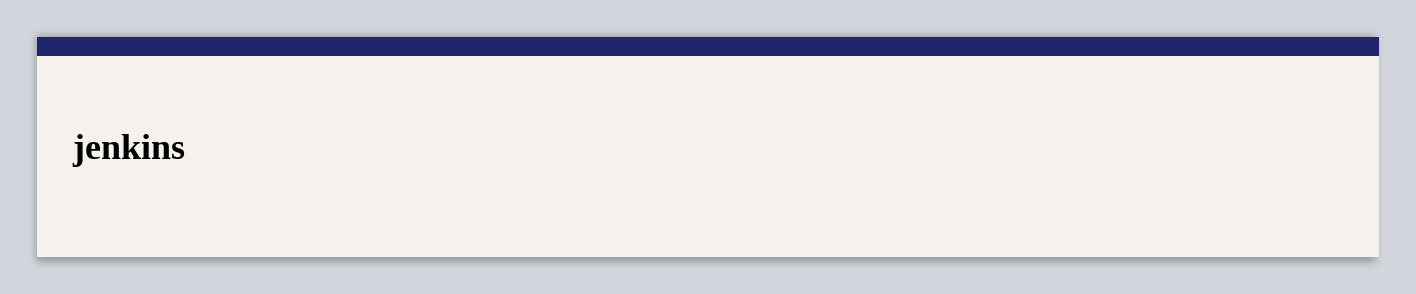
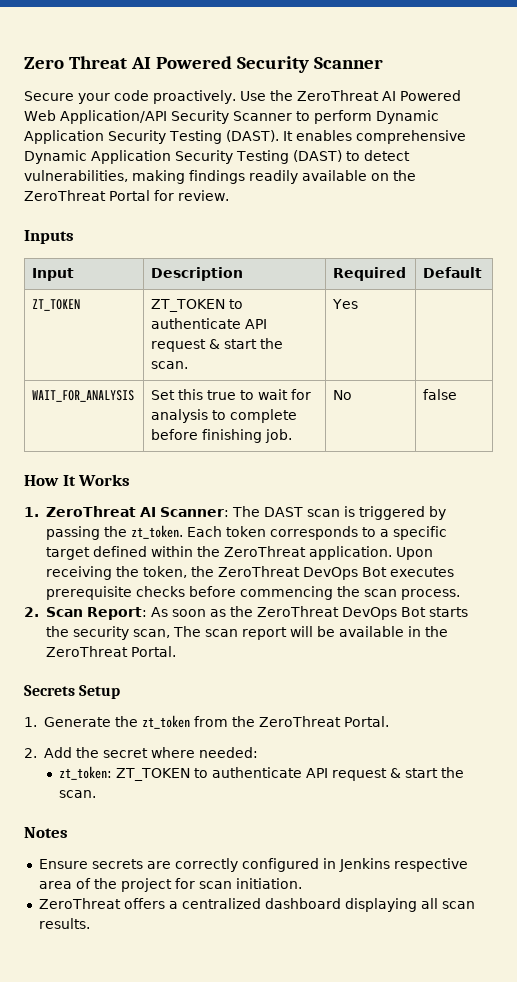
[72,134,185,167] jenkins -> [24,56,383,73] [24,90,461,104] [24,110,439,124] [24,130,466,144] [24,150,410,164] [24,170,416,184] [24,190,229,201] [24,230,74,244] [32,268,75,281] [151,267,244,281] [333,267,407,281] [423,267,483,278] [32,299,81,311] [151,299,244,312] [151,318,268,329] [151,338,284,352] [151,361,189,369] [332,299,359,309] [32,390,135,402] [151,389,312,400] [151,409,298,423] [151,429,293,443] [333,390,353,400] [423,389,458,400] [24,474,131,486] [24,506,446,520] [45,525,447,540] [45,546,433,560] [45,566,454,580] [45,586,460,600] [24,606,468,620] [45,626,448,640] [45,646,176,657] [24,685,121,699] [24,715,390,729] [24,747,259,758] [59,766,465,781] [59,790,97,798] [24,827,68,838] [38,858,468,872] [38,878,302,892] [38,898,475,912] [38,918,90,929] Zero Threat AI Powered Security Scanner // Secure your code proactively. Use the ZeroThreat AI Powered Web Application/API Security Scanner to perform Dynamic Application Security Testing (DAST). It enables comprehensive Dynamic Application Security Testing (DAST) to detect vulnerabilities, making findings readily available on the ZeroThreat Portal for review. // Inputs // Input | Description | Required | Default // ZT_TOKEN | ZT_TOKEN to authenticate API request & start the scan. | Yes | // WAIT_FOR_ANALYSIS | Set this true to wait for analysis to complete before finishing job. | No | false // How It Works // 1. ZeroThreat AI Scanner: The DAST scan is triggered by passing the zt_token. Each token corresponds to a specific target defined within the ZeroThreat application. Upon receiving the token, the ZeroThreat DevOps Bot executes prerequisite checks before commencing the scan process. // 2. Scan Report: As soon as the ZeroThreat DevOps Bot starts the security scan, The scan report will be available in the ZeroThreat Portal. // Secrets Setup // 1. Generate the zt_token from the ZeroThreat Portal. // 2. Add the secret where needed: // zt_token: ZT_TOKEN to authenticate API request & start the scan. // Notes // Ensure secrets are correctly configured in Jenkins respective area of the project for scan initiation. // ZeroThreat offers a centralized dashboard displaying all scan results.

